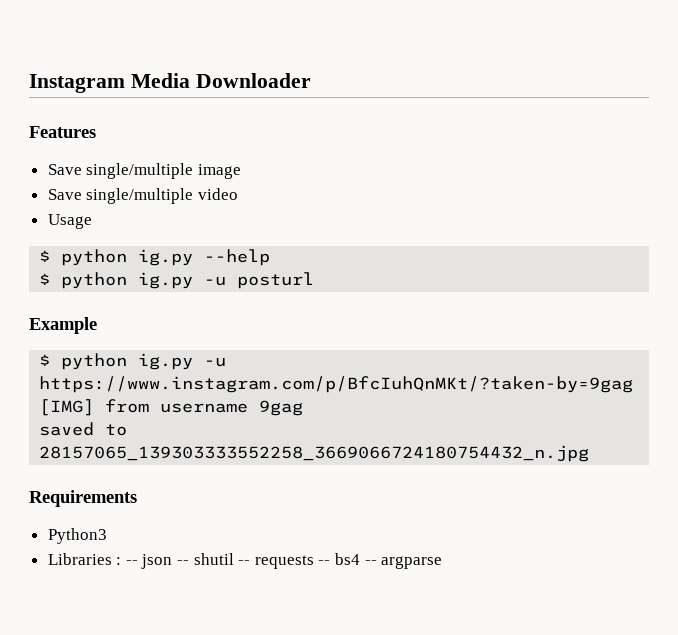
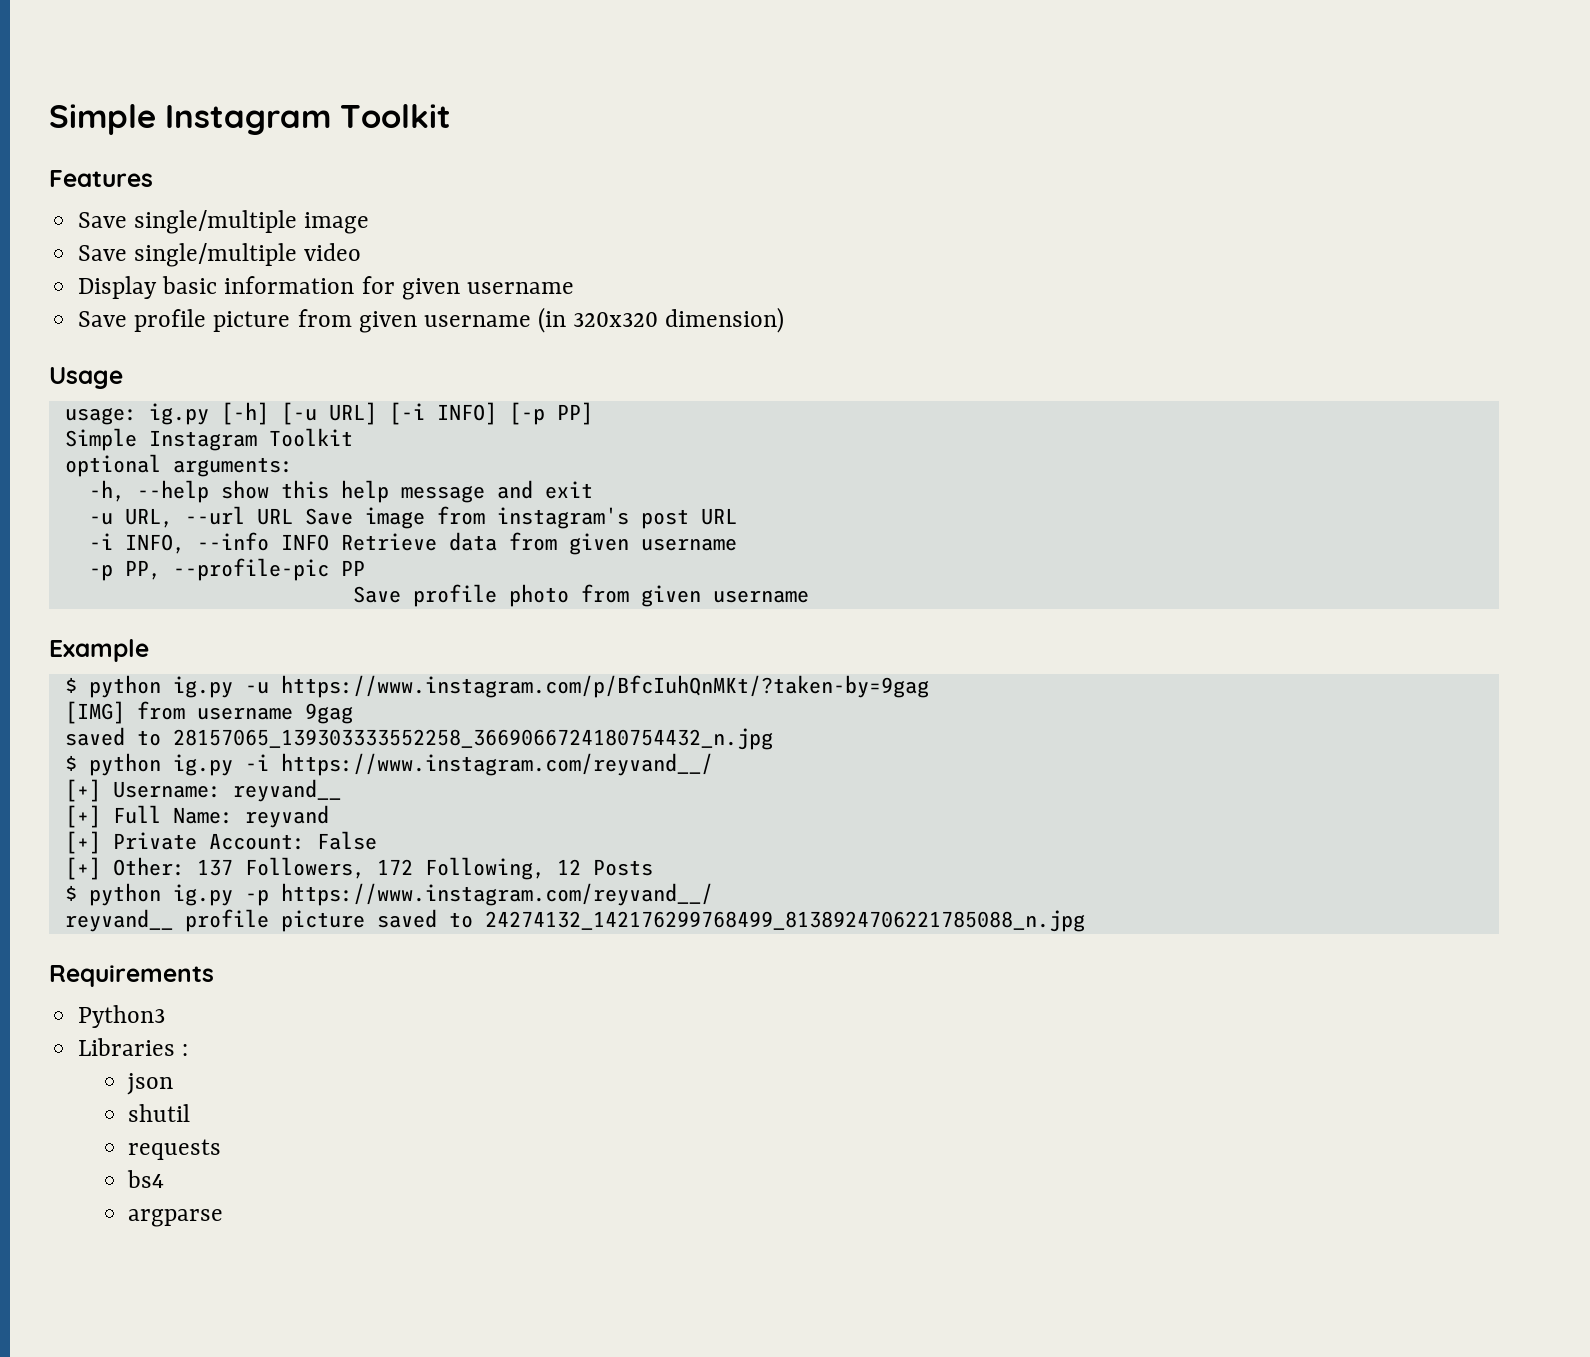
[29,73,311,93] Instagram Media Downloader -> [49,104,451,135] Simple Instagram Toolkit
[47,214,92,229] [39,249,271,266] [39,272,315,289] Usage // $ python ig.py --help // $ python ig.py -u posturl -> [78,276,574,300] [78,307,785,333] [49,367,123,389] [64,402,593,425] [64,428,353,451] [64,454,293,477] [88,480,593,503] [88,506,737,529] [88,532,737,555] [88,558,365,581] [352,584,809,607] Display basic information for given username // Save profile picture from given username (in 320x320 dimension) // Usage // usage: ig.py [-h] [-u URL] [-i INFO] [-p PP] // Simple Instagram Toolkit // optional arguments: // -h, --help show this help message and exit // -u URL, --url URL Save image from instagram's post URL // -i INFO, --info INFO Retrieve data from given username // -p PP, --profile-pic PP // Save profile photo from given username
(590, 453) none -> [64,753,713,776] [64,779,341,802] [64,805,329,828] [64,831,377,854] [64,857,653,880] [64,883,713,906] [64,909,1085,932] // $ python ig.py -i https://www.instagram.com/reyvand__/ // [+] Username: reyvand__ // [+] Full Name: reyvand // [+] Private Account: False // [+] Other: 137 Followers, 172 Following, 12 Posts // $ python ig.py -p https://www.instagram.com/reyvand__/ // reyvand__ profile picture saved to 24274132_142176299768499_8138924706221785088_n.jpg
[125,560,138,565] -- -> (189, 1050) //
[177,560,190,565] -- -> (174, 1084) //
[238,560,251,565] -- -> (191, 1113) //
[318,560,331,565] -- -> (222, 1149) //
[364,560,377,565] -- -> (165, 1179) //

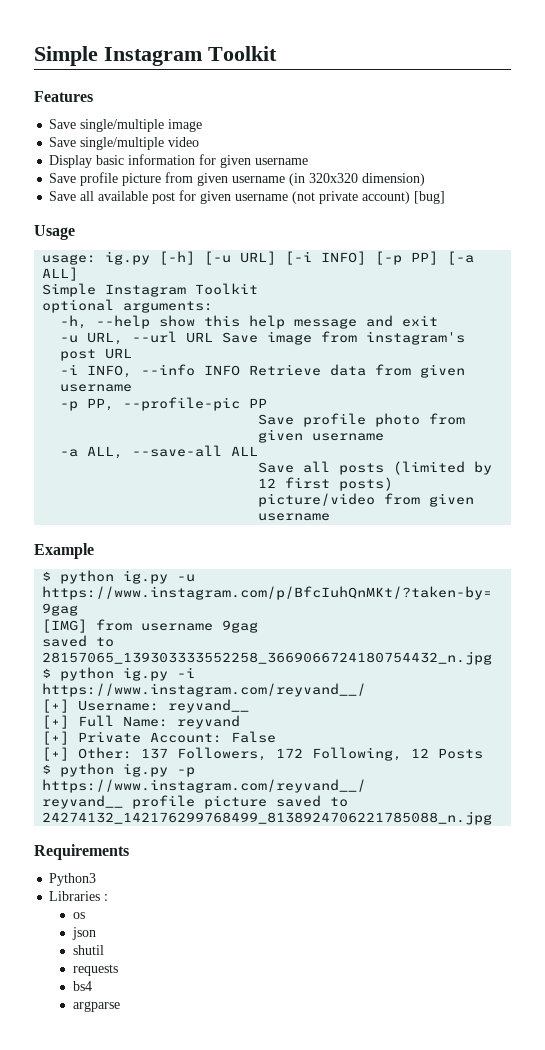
(785, 320) none -> [49,190,446,204] // Save all available post for given username (not private account) [bug]
(593, 413) none -> [447,251,475,265] [42,267,79,281] [-a ALL]
(809, 596) none -> [60,445,259,459] [258,461,493,475] [258,477,394,491] [258,493,475,507] [258,513,331,521] // -a ALL, --save-all ALL // Save all posts (limited by 12 first posts) picture/video from given username
(189, 1050) none -> [72,912,85,919] // os

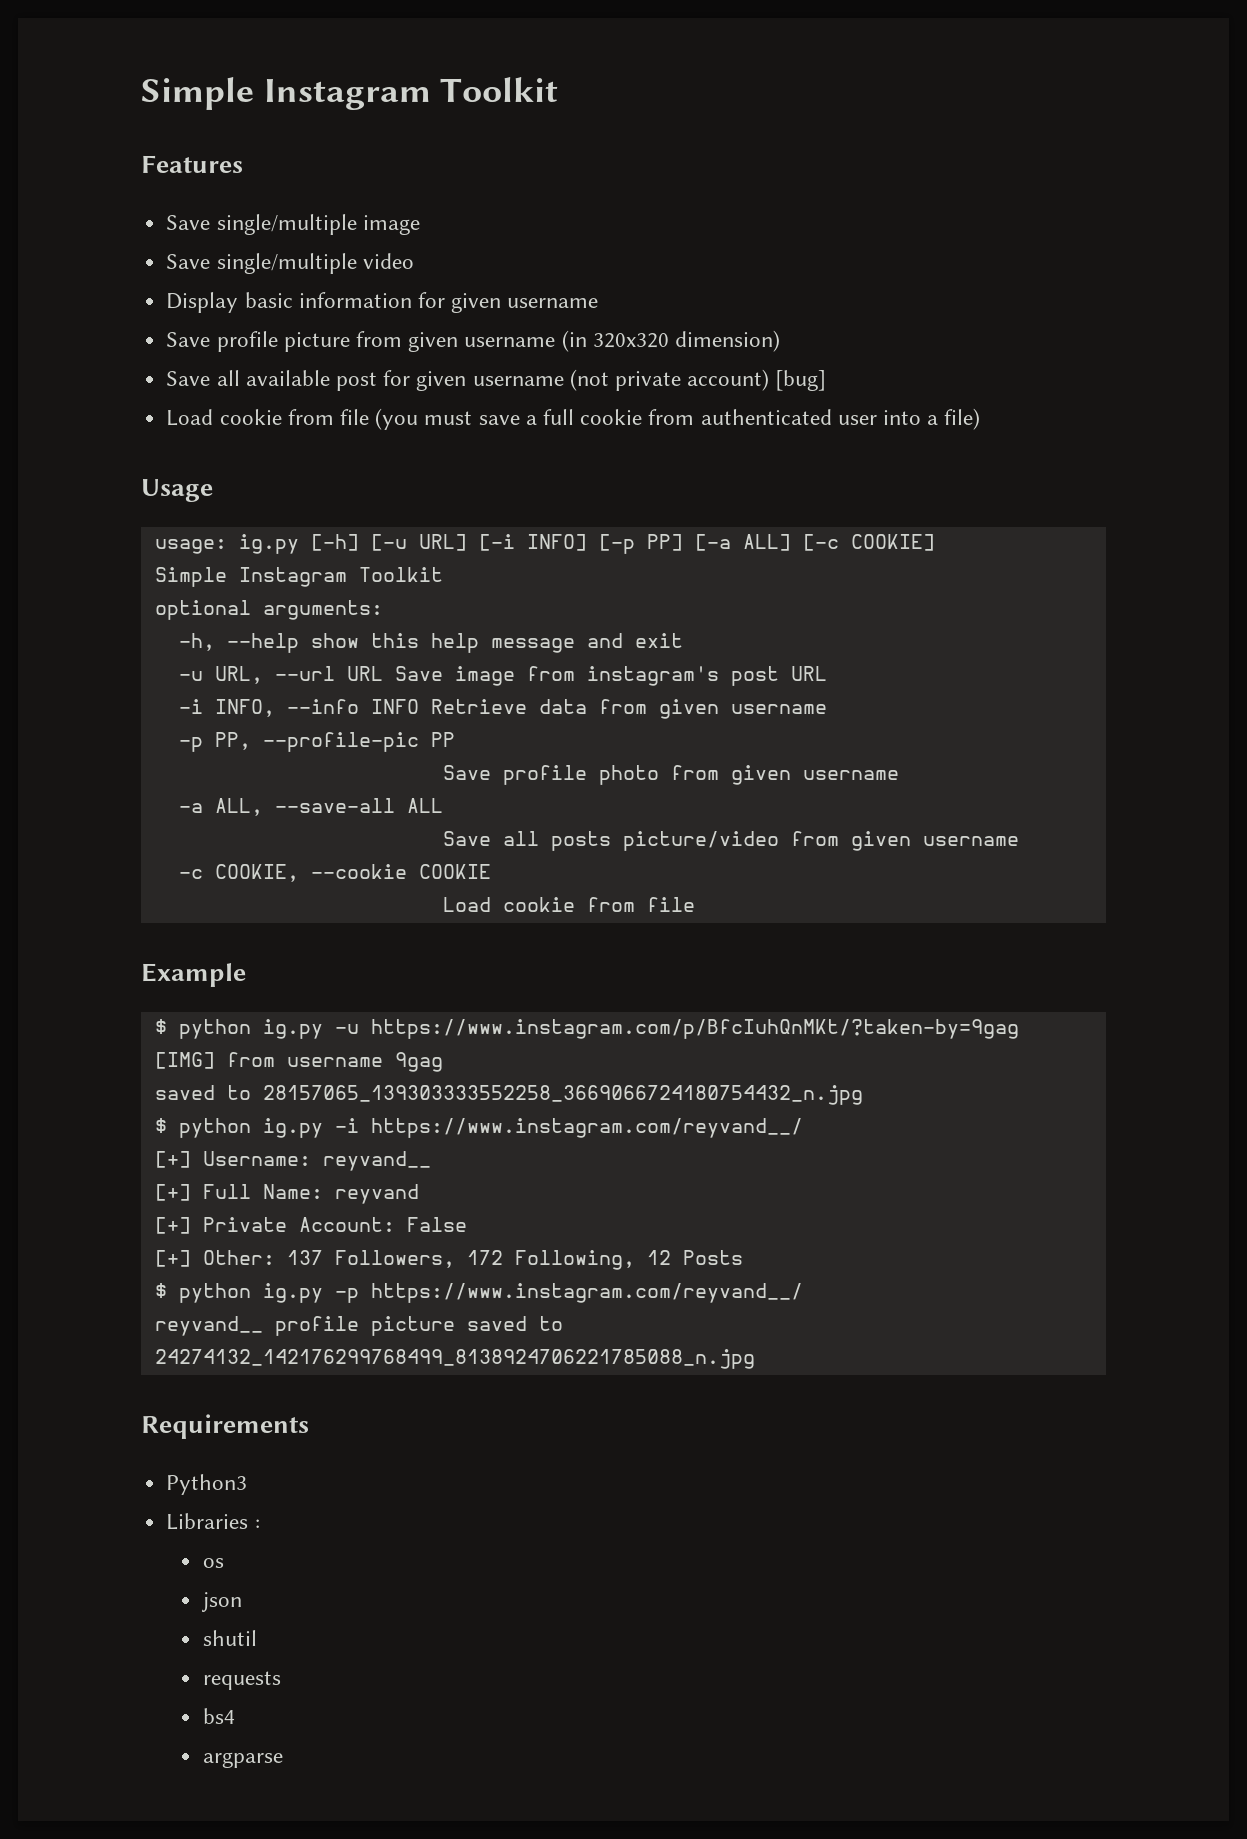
(446, 197) none -> [166,408,981,430] // Load cookie from file (you must save a full cookie from authenticated user into a file)
(79, 274) none -> [802,534,935,551] [-c COOKIE]
[393,461,493,475] [258,477,394,491] (limited by 12 first posts) -> (611, 841) none
(331, 517) none -> [178,864,491,882] [442,897,695,912] // -c COOKIE, --cookie COOKIE // Load cookie from file

